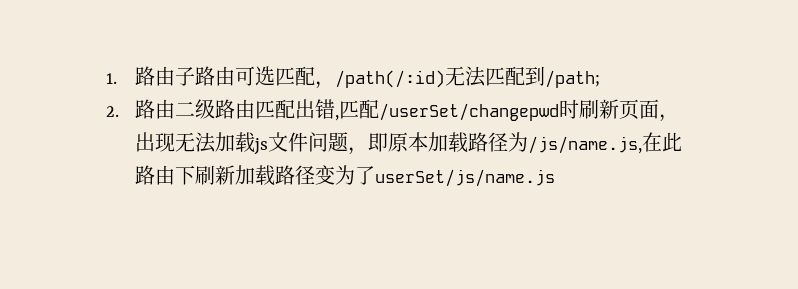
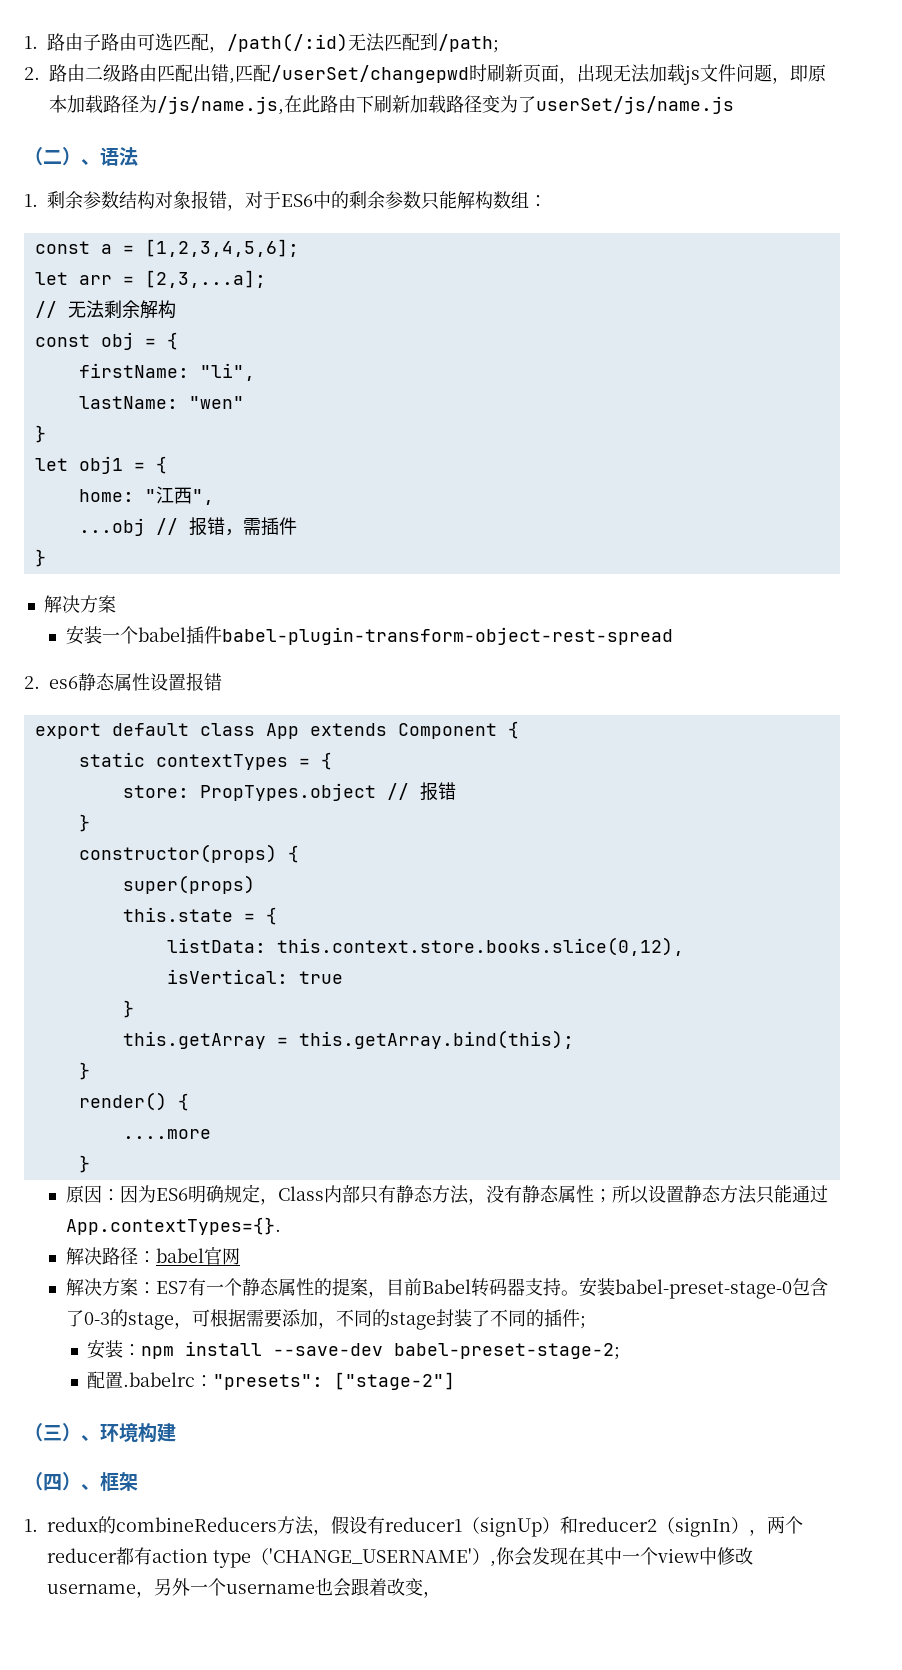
(556, 178) none -> [24,147,138,166] [24,190,547,211] [34,239,299,257] [34,270,266,288] [34,300,176,319] [34,332,178,350] [78,363,255,381] [78,396,244,409] [34,425,46,443] [34,456,167,474] [78,486,214,505] [78,517,297,536] [34,549,46,567] [43,595,116,613] [65,625,673,645] [24,672,222,691] [34,721,519,739] [78,752,332,770] [122,782,456,801] [78,814,90,832] [78,844,299,863] [122,875,255,894] [122,907,277,925] [166,937,684,956] [166,969,343,984] [122,1000,134,1018] [122,1030,574,1049] [78,1062,90,1080] [78,1092,189,1111] [122,1129,211,1139] [78,1155,90,1173] [65,1184,828,1205] [65,1217,281,1235] [65,1247,240,1265] [65,1277,828,1299] [65,1309,586,1330] [87,1339,621,1360] [87,1371,456,1390] [24,1423,176,1443] [24,1472,138,1491] [24,1516,803,1537] [47,1547,753,1568] [47,1578,441,1598] // （二）、语法 // 1.剩余参数结构对象报错，对于ES6中的剩余参数只能解构数组： // const a = [1,2,3,4,5,6]; // let arr = [2,3,...a]; // // 无法剩余解构 // const obj = { // firstName: "li", // lastName: "wen" // } // let obj1 = { // home: "江西", // ...obj // 报错，需插件 // } // 解决方案 // 安装一个babel插件babel-plugin-transform-object-rest-spread // 2. es6静态属性设置报错 // export default class App extends Component { // static contextTypes = { // store: PropTypes.object // 报错 // } // constructor(props) { // super(props) // this.state = { // listData: this.context.store.books.slice(0,12), // isVertical: true // } // this.getArray = this.getArray.bind(this); // } // render() { // ....more // } // 原因：因为ES6明确规定，Class内部只有静态方法，没有静态属性；所以设置静态方法只能通过App.contextTypes={}. // 解决路径：babel官网 // 解决方案：ES7有一个静态属性的提案，目前Babel转码器支持。安装babel-preset-stage-0包含了0-3的stage，可根据需要添加，不同的stage封装了不同的插件; // 安装：npm install --save-dev babel-preset-stage-2; // 配置.babelrc："presets": ["stage-2"] // （三）、环境构建 // （四）、框架 // 1. redux的combineReducers方法，假设有reducer1（signUp）和reducer2（signIn），两个reducer都有action type（'CHANGE_USERNAME'）,你会发现在其中一个view中修改username，另外一个username也会跟着改变，

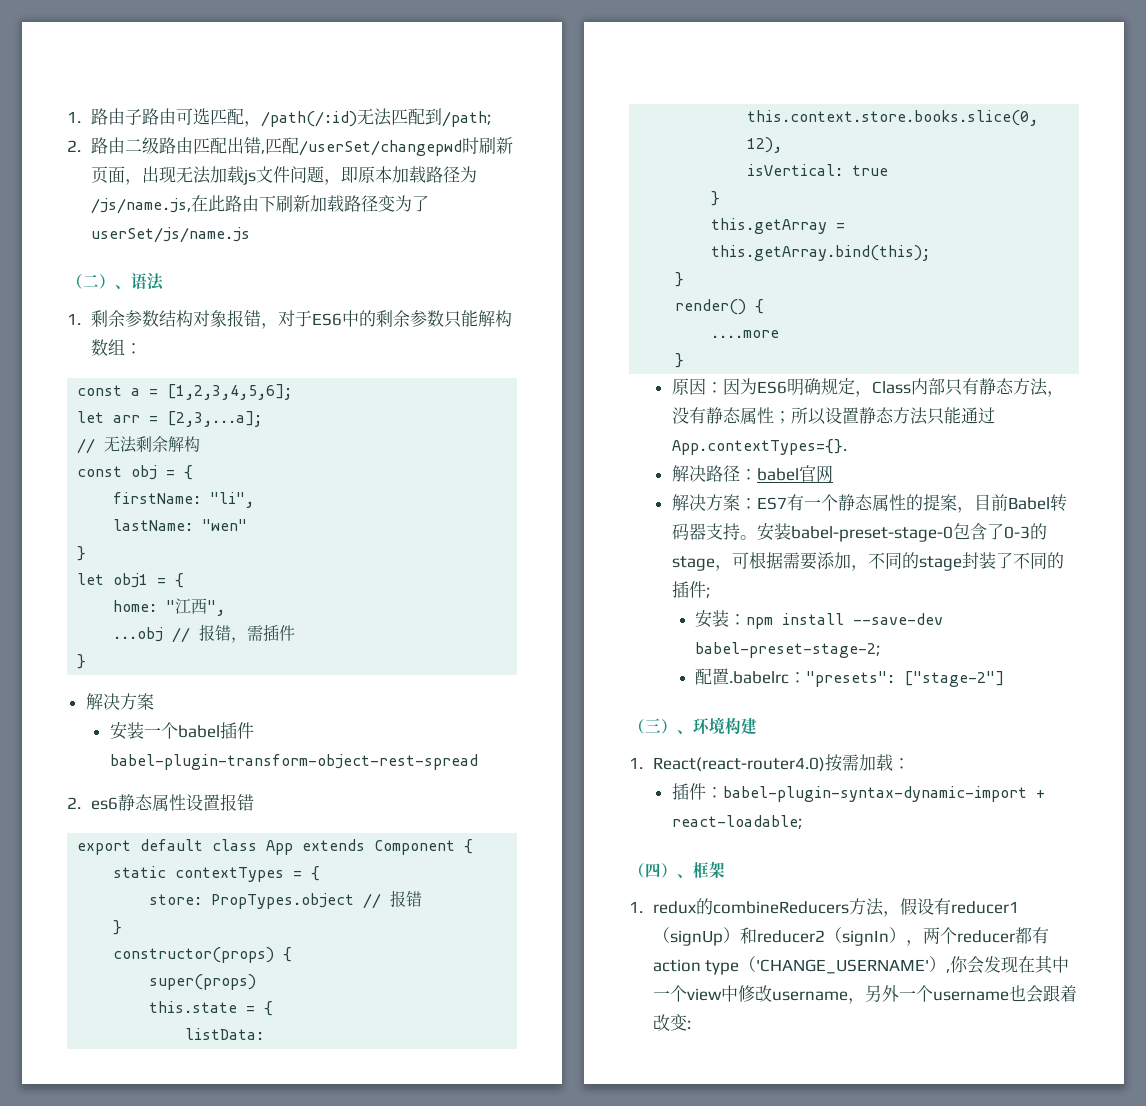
(176, 1432) none -> [629,754,910,772] [671,783,1045,802] [671,815,802,829] // 1. React(react-router4.0)按需加载： // 插件：babel-plugin-syntax-dynamic-import + react-loadable;
[423,1591,441,1598] ， -> [686,1020,691,1029] :

